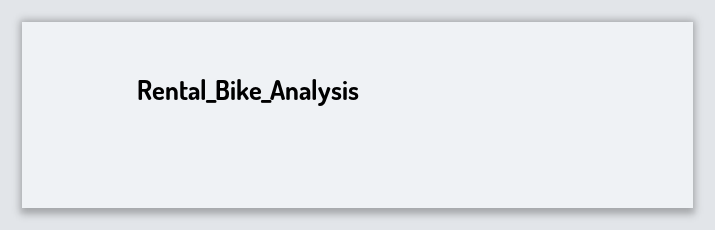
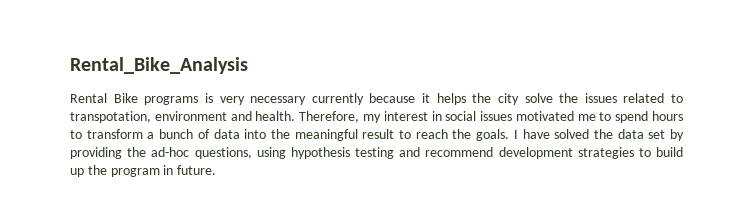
(359, 92) none -> [70,93,683,105] [70,111,684,123] [70,129,684,141] [70,147,683,159] [70,165,217,177] // Rental Bike programs is very necessary currently because it helps the city solve the issues related to transpotation, environment and health. Therefore, my interest in social issues motivated me to spend hours to transform a bunch of data into the meaningful result to reach the goals. I have solved the data set by providing the ad-hoc questions, using hypothesis testing and recommend development strategies to build up the program in future.

